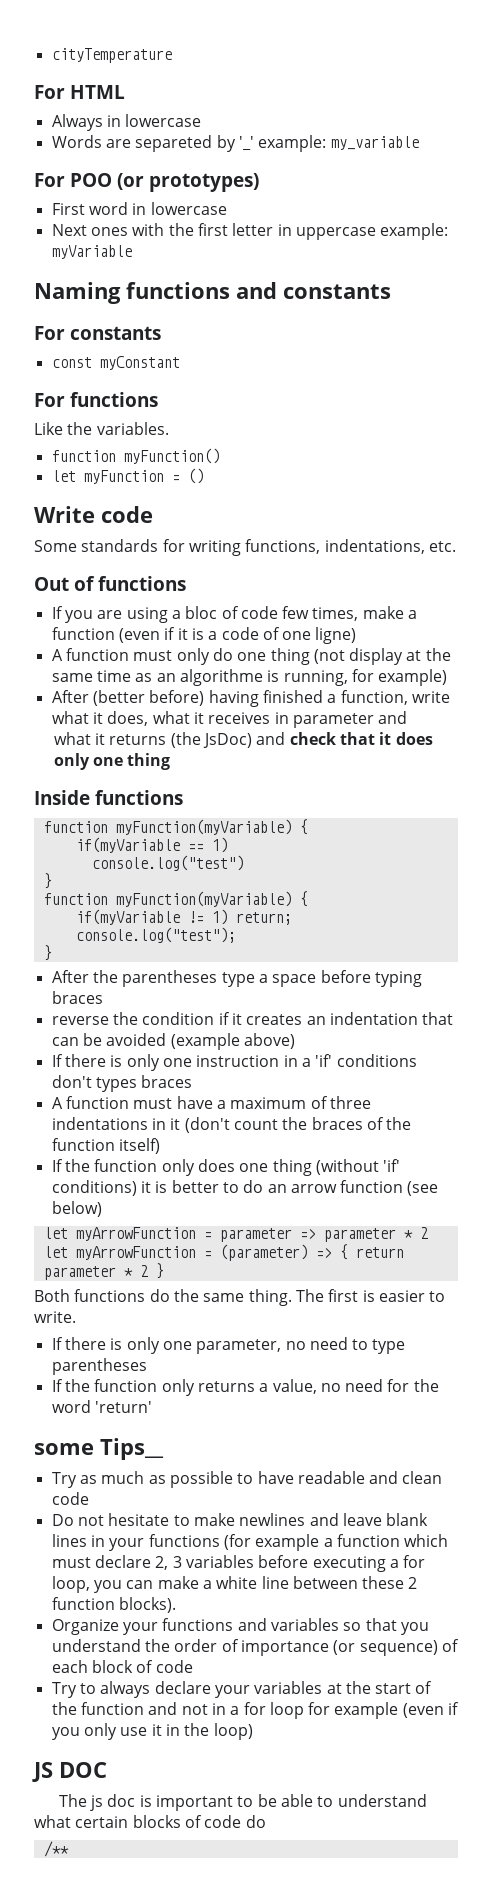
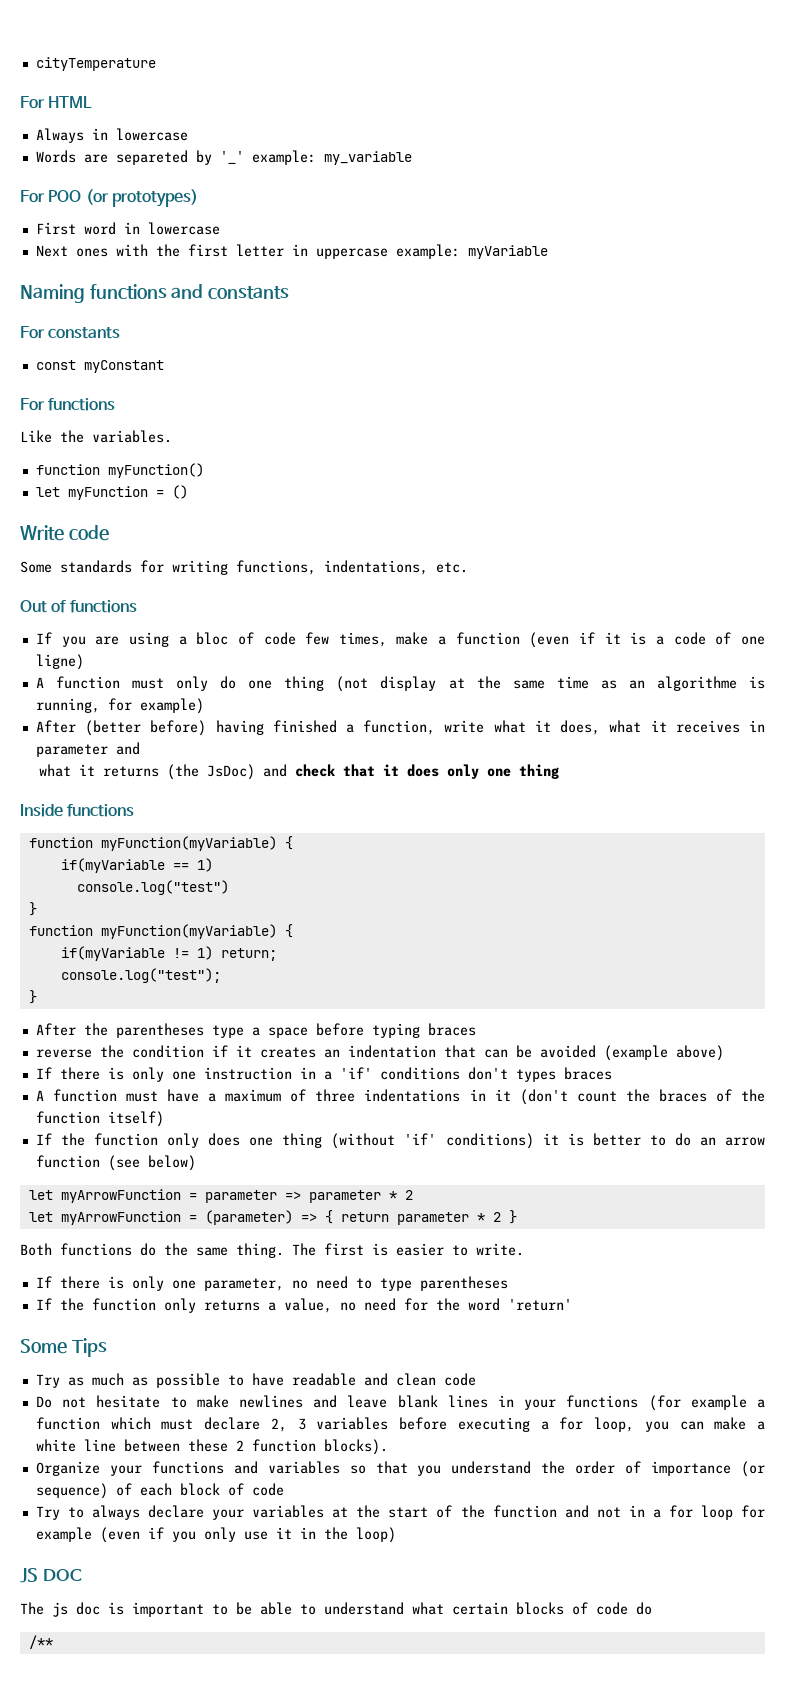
[34,1438,164,1460] some Tips__ -> [20,1338,107,1357] Some Tips

